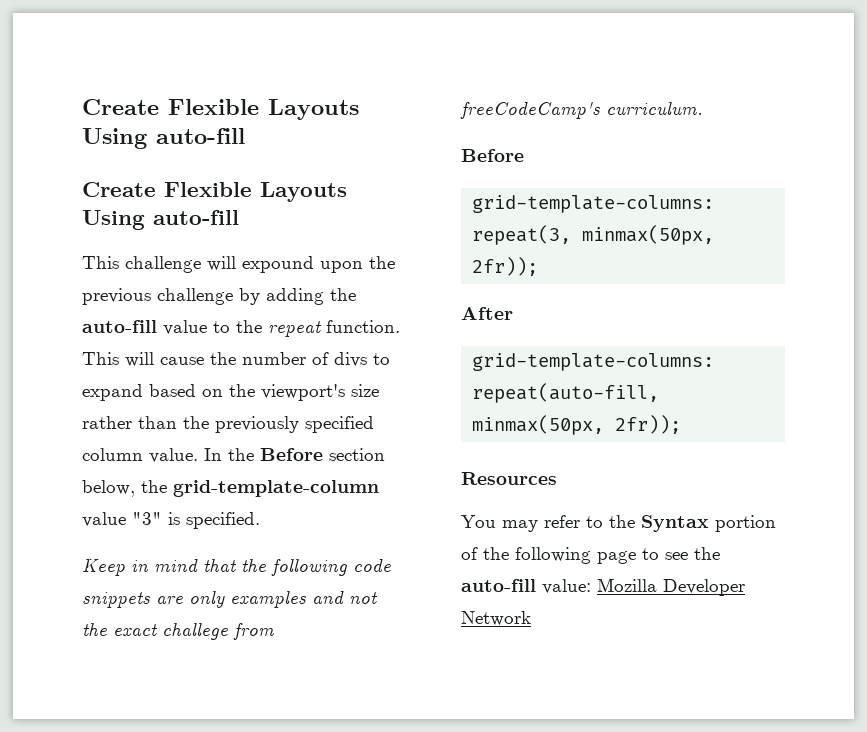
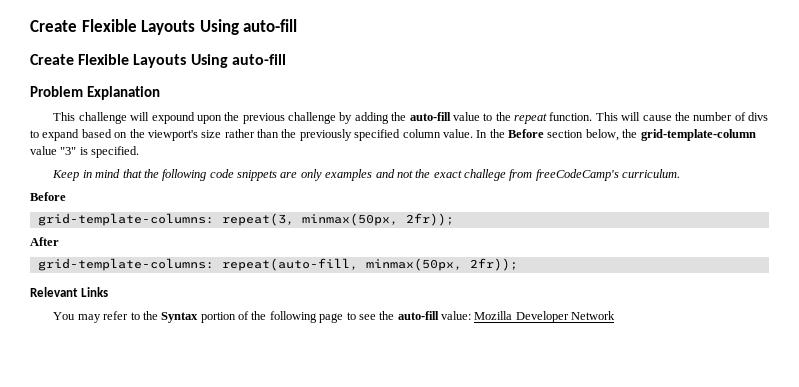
(239, 217) none -> [30,86,160,100] // Problem Explanation
[461,472,557,485] Resources -> [30,287,109,297] Relevant Links

